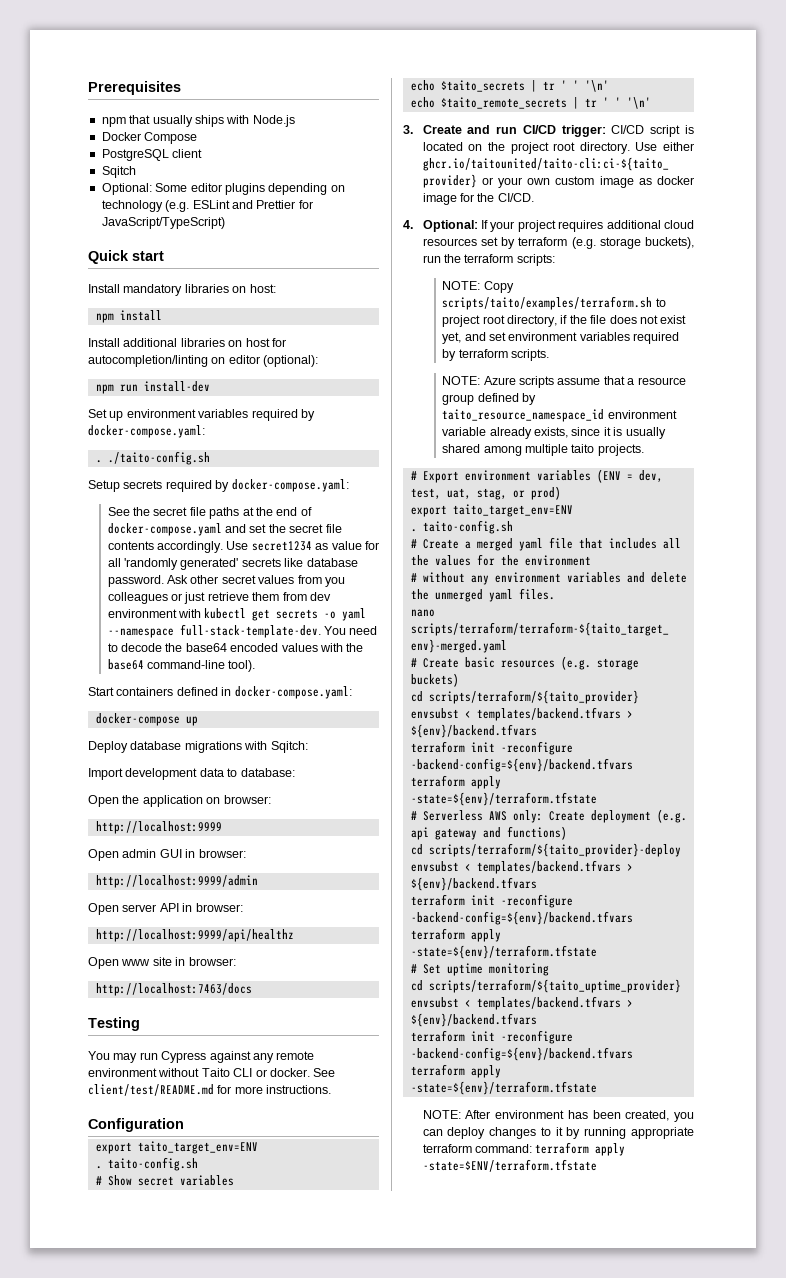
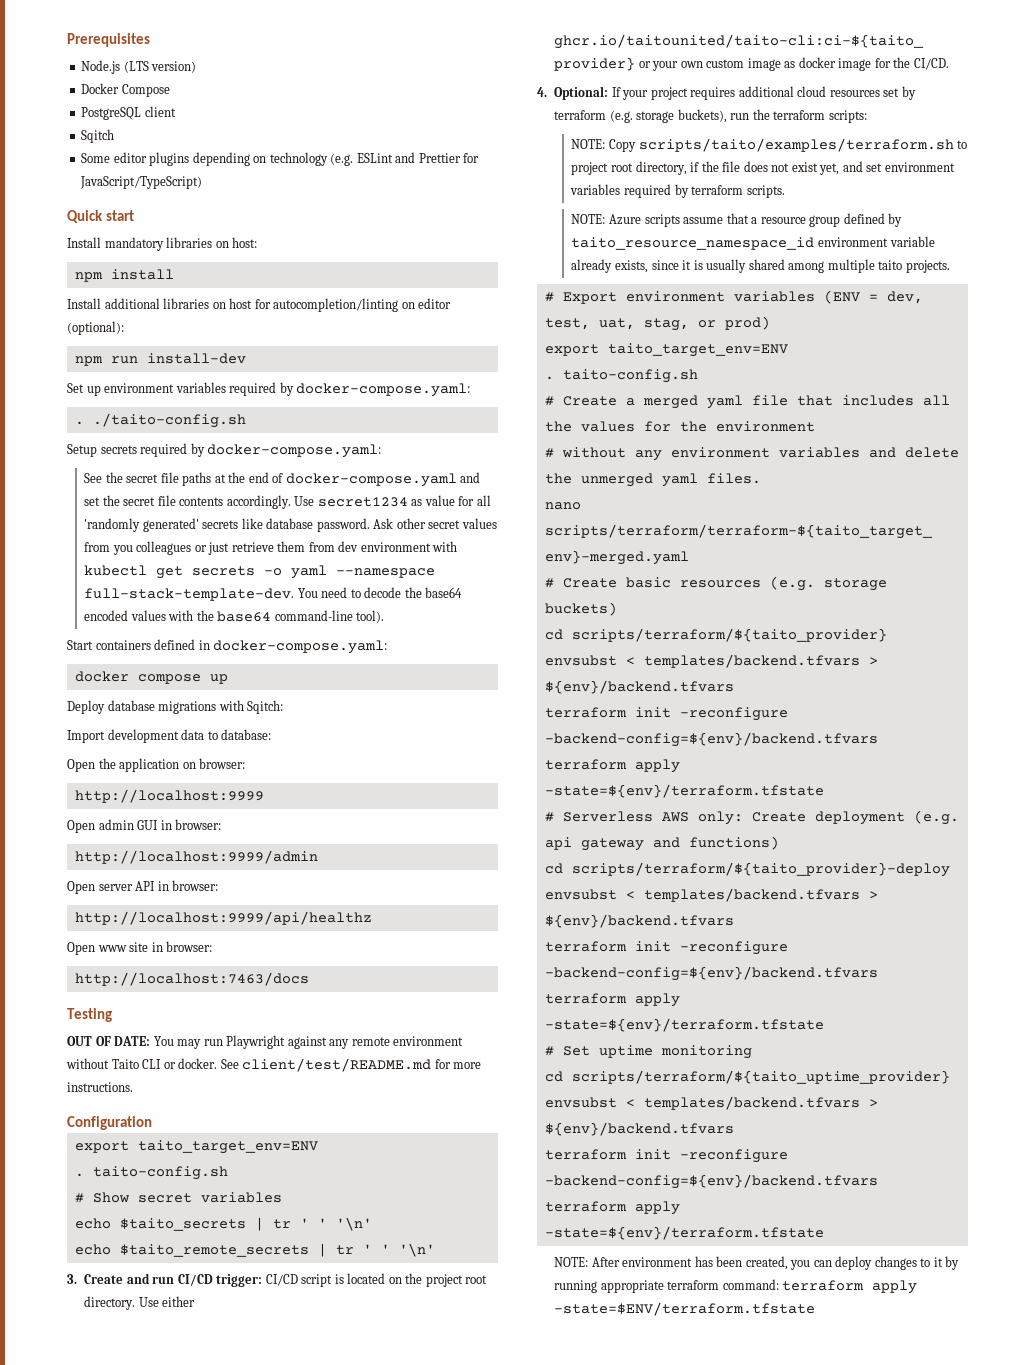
[101,115,250,127] npm that usually ships with -> (150, 40) none
(295, 121) none -> [123,61,197,73] (LTS version)
[101,183,152,195] Optional: -> (115, 136) none
[95,713,180,726] docker-compose -> [74,671,201,684] docker compose
(140, 1024) none -> [67,1036,151,1046] OUT OF DATE:
[161,1051,207,1063] Cypress -> [226,1035,286,1049] Playwright

